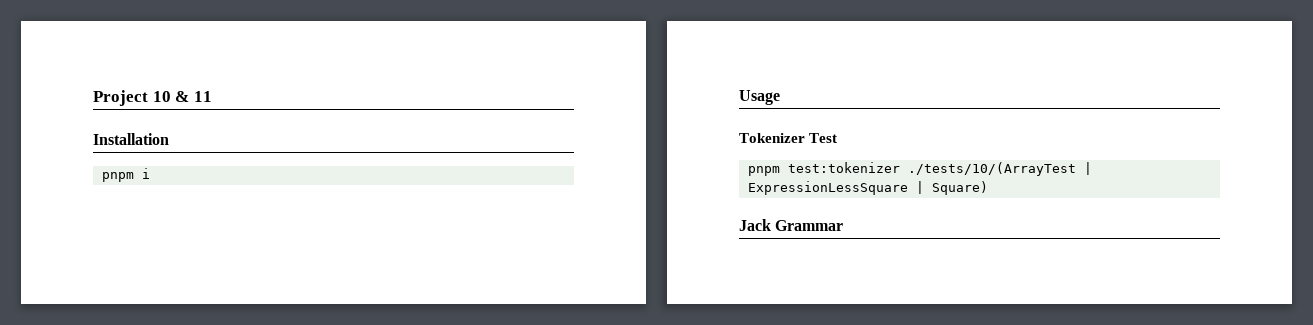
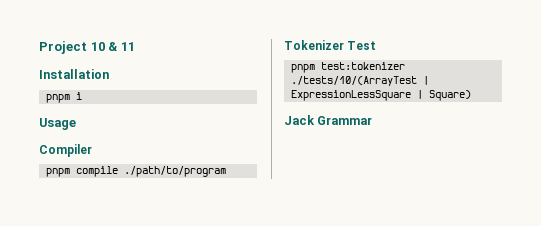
(780, 97) none -> [39,144,92,157] [45,166,226,177] // Compiler // pnpm compile ./path/to/program

